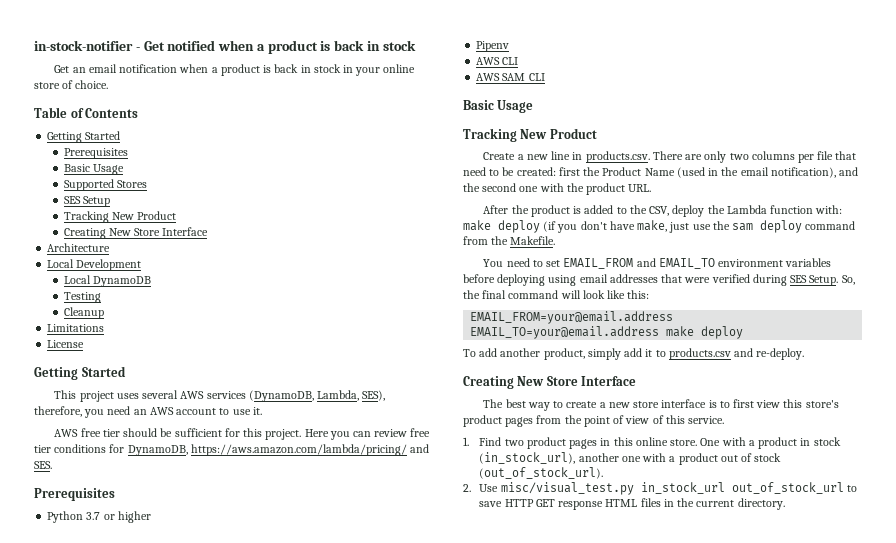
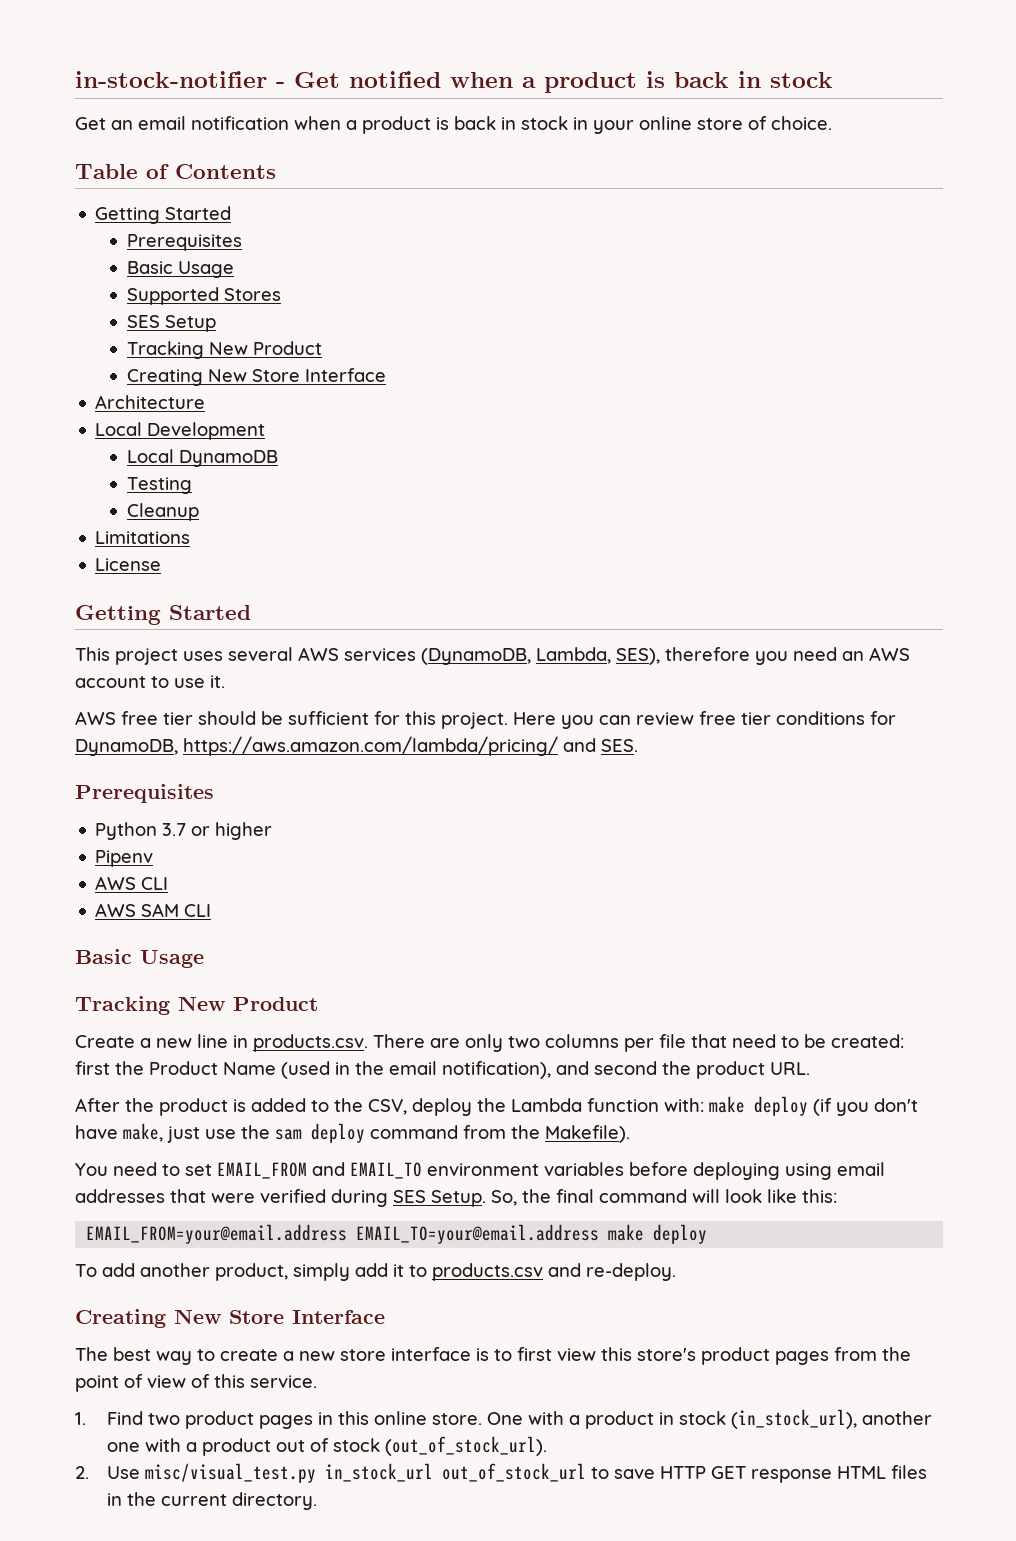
[34,406,82,417] therefore, -> [665,647,750,661] therefore
[463,183,564,192] the second one with -> [594,1061,657,1075] second
[510,236,556,245] Makefile. -> [545,1125,630,1143] Makefile).

